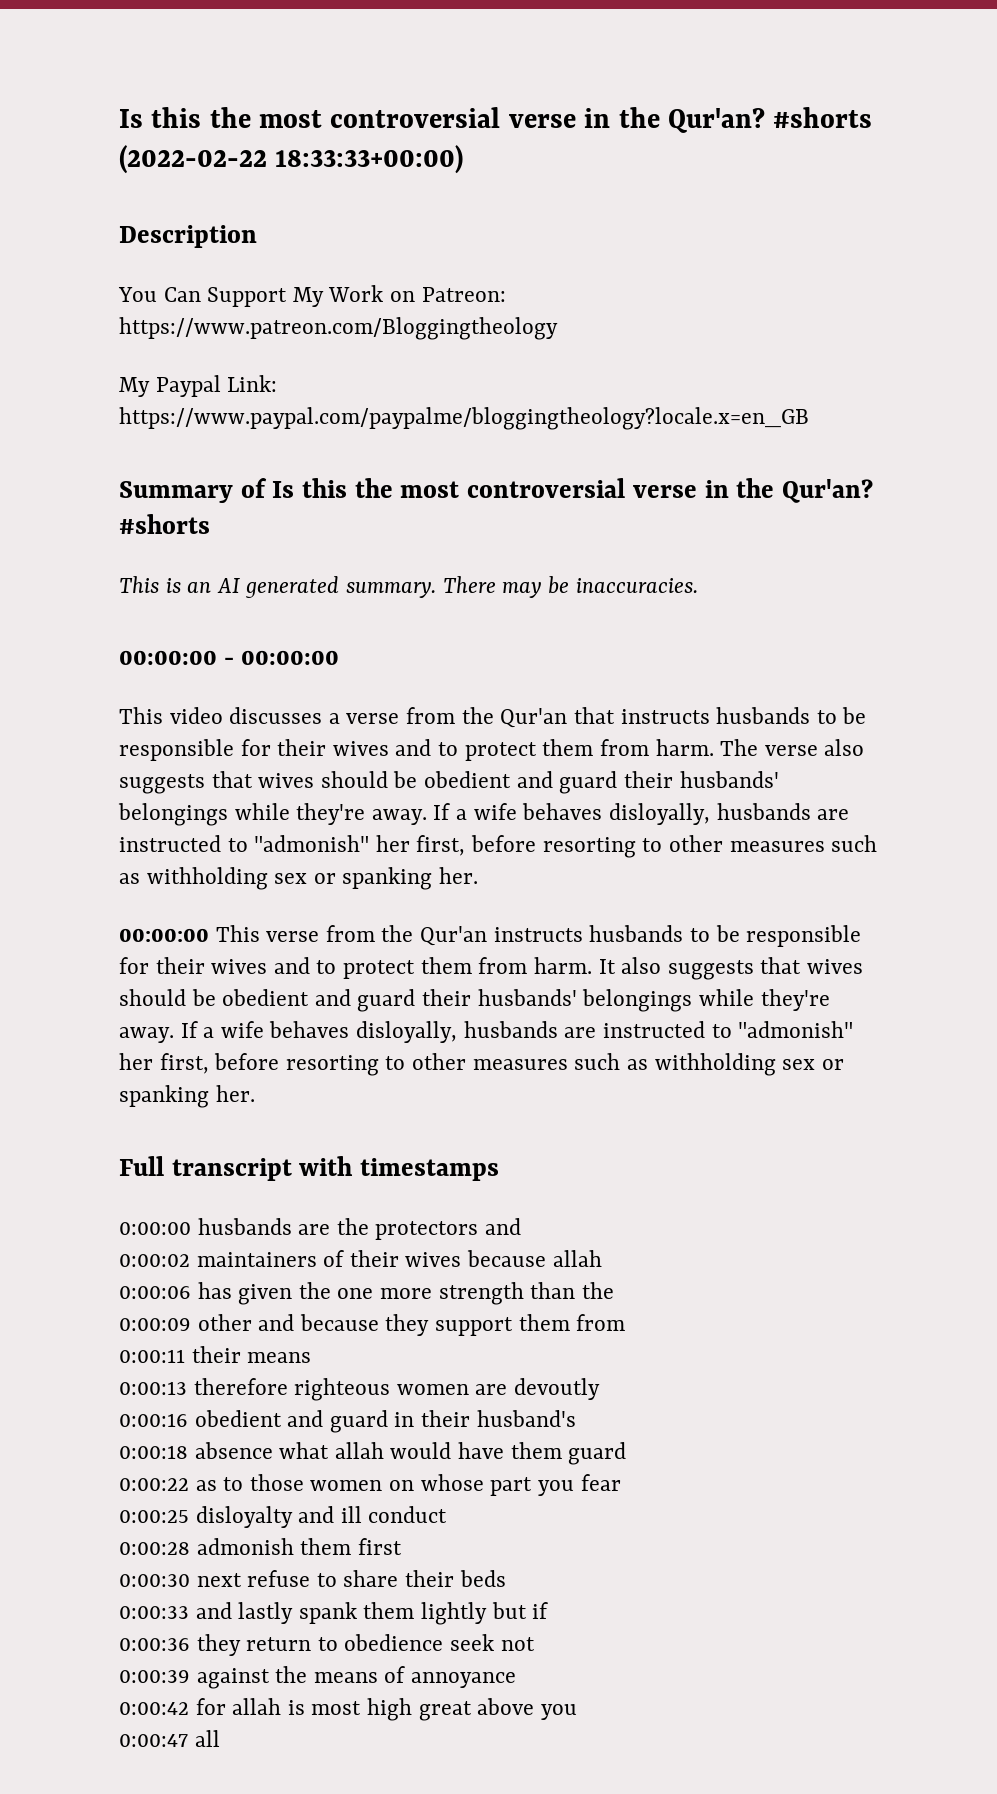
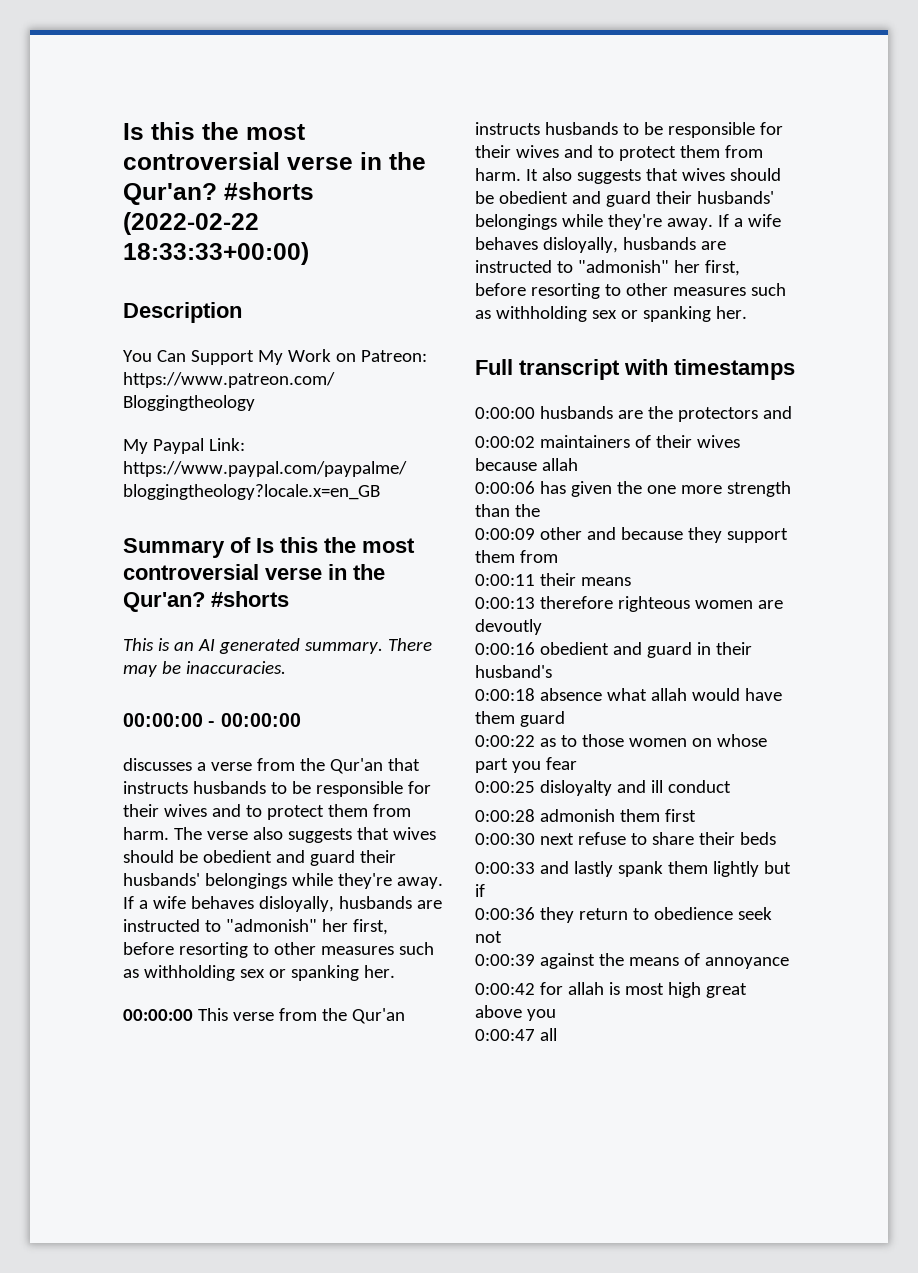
[119,707,223,724] This video -> (301, 720) none

